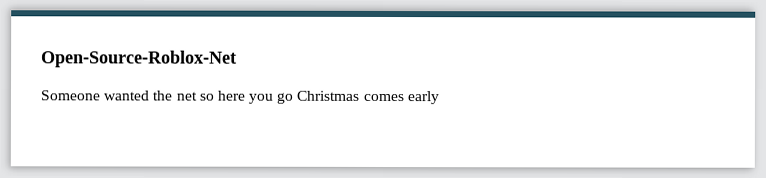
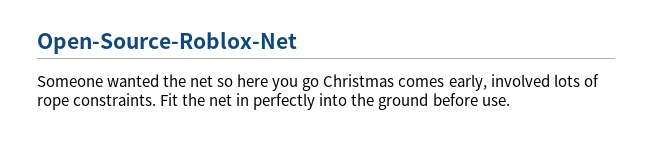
[406,91,439,105] early -> [448,74,599,91] [37,93,510,110] early, involved lots of rope constraints. Fit the net in perfectly into the ground before use.

